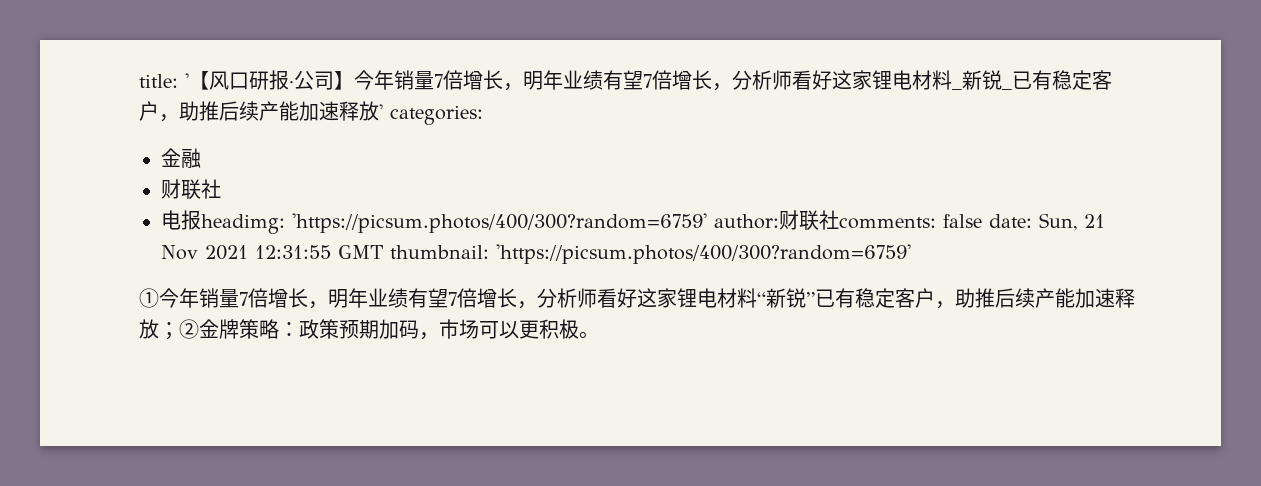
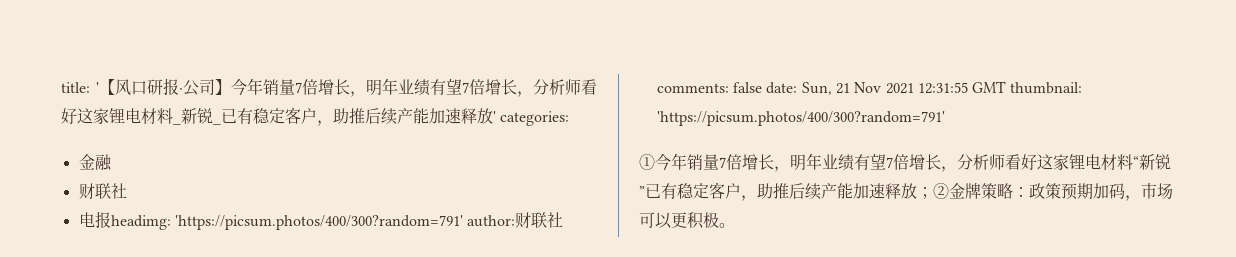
[292,213,707,233] 'https://picsum.photos/400/300?random=6759' -> [174,215,463,230] 'https://picsum.photos/400/300?random=791'
[496,244,911,264] 'https://picsum.photos/400/300?random=6759' -> [656,111,945,126] 'https://picsum.photos/400/300?random=791'

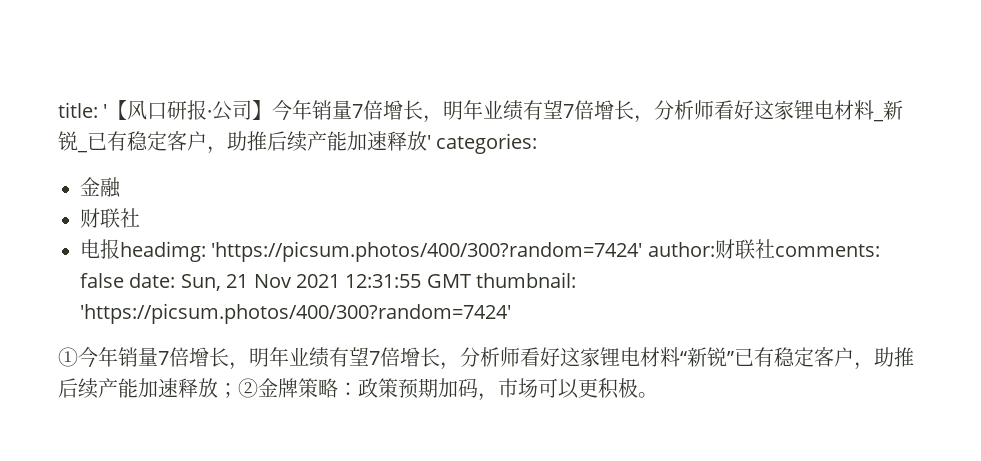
[174,215,463,230] 'https://picsum.photos/400/300?random=791' -> [211,241,643,262] 'https://picsum.photos/400/300?random=7424'
[656,111,945,126] 'https://picsum.photos/400/300?random=791' -> [80,303,511,324] 'https://picsum.photos/400/300?random=7424'

